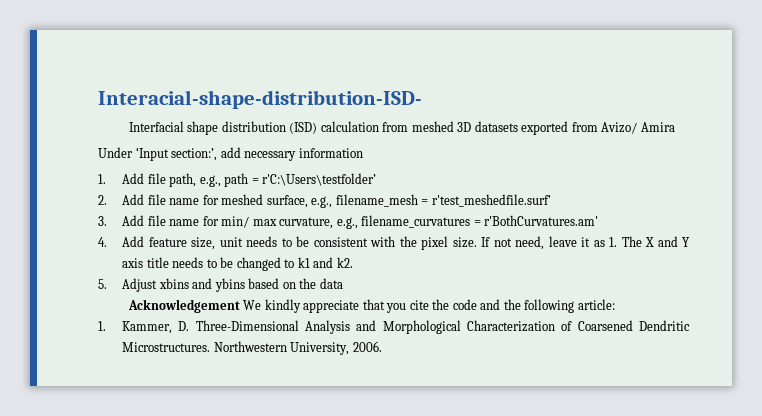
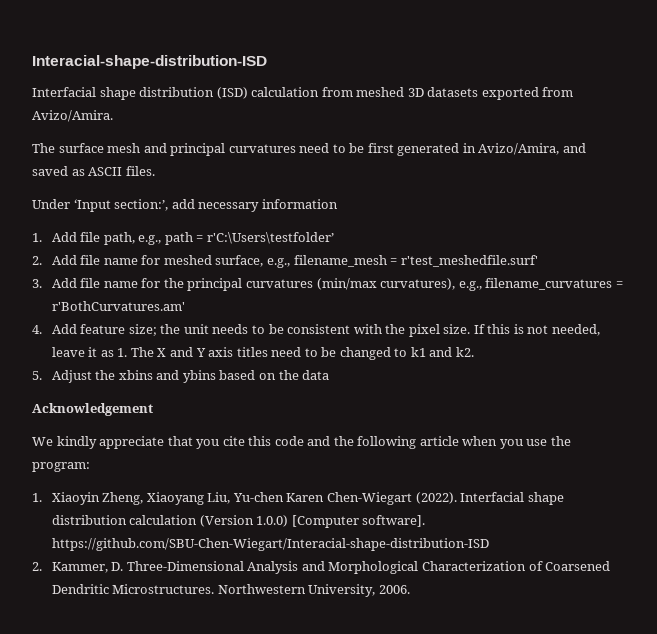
[98,90,422,109] Interacial-shape-distribution-ISD- -> [32,55,267,69] Interacial-shape-distribution-ISD
[601,122,675,134] Avizo/ Amira -> [32,110,113,122] [32,143,586,156] [32,166,155,176] Avizo/Amira. // The surface mesh and principal curvatures need to be first generated in Avizo/Amira, and saved as ASCII files.
[221,216,334,229] min/ max curvature, -> [163,278,456,291] the principal curvatures (min/max curvatures),
[191,237,216,250] size, -> [128,324,181,336] size; the
[493,236,545,250] not need, -> [487,324,600,336] this is not needed,
[146,257,204,268] title needs -> [236,347,302,357] titles need
(158, 285) none -> [95,370,116,380] the
(240, 306) none -> (153, 409) //
[432,299,450,310] the -> [248,436,272,446] this
[577,299,615,310] [98,321,106,331] article: // 1. -> [419,436,571,449] [32,462,90,472] [32,492,564,505] [51,515,426,528] [51,538,489,551] [32,562,42,571] article when you use the program: // 1. Xiaoyin Zheng, Xiaoyang Liu, Yu-chen Karen Chen-Wiegart (2022). Interfacial shape distribution calculation (Version 1.0.0) [Computer software]. https://github.com/SBU-Chen-Wiegart/Interacial-shape-distribution-ISD // 2.

